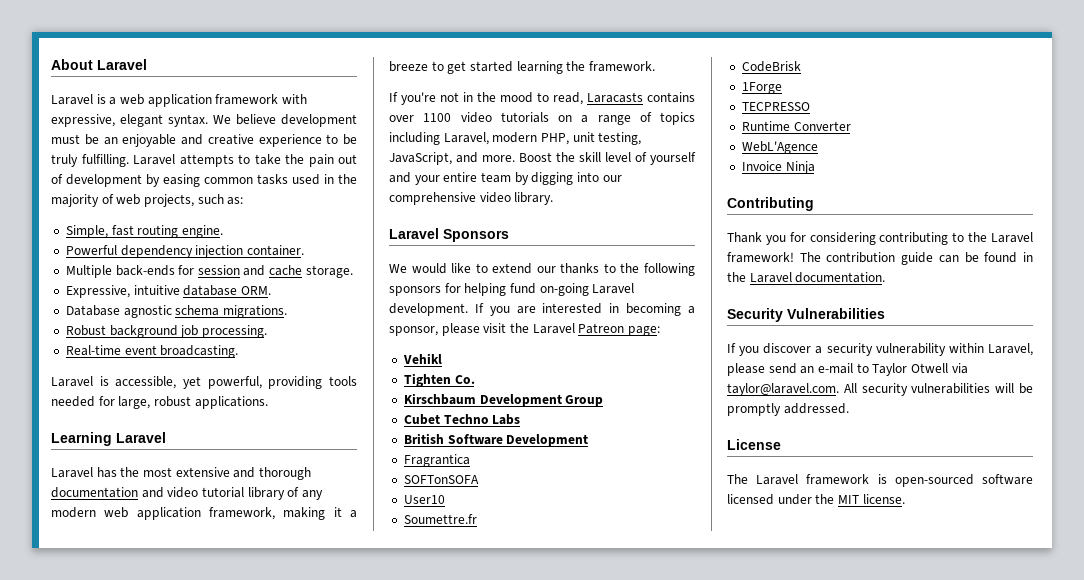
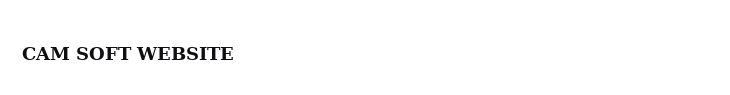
[51,59,147,70] [51,94,307,107] [51,114,357,127] [51,134,357,147] [51,154,357,167] [51,174,357,187] [51,194,244,207] [65,225,223,238] [65,245,304,258] [65,265,353,278] [65,285,271,298] [65,305,287,318] [65,325,267,338] [65,345,239,358] [51,376,357,389] [51,396,268,409] [51,432,166,446] [51,467,311,480] [51,487,323,500] [51,507,357,520] [389,61,655,74] [389,92,695,105] [389,112,695,125] [389,132,642,145] [389,152,696,165] [389,172,622,185] [389,192,554,205] [389,228,509,242] [389,263,695,276] [389,283,635,296] [389,303,695,316] [389,323,660,336] [402,353,442,364] [403,373,475,387] [403,393,604,407] [403,414,521,425] [403,433,589,447] [403,454,470,467] [403,475,479,484] [403,495,445,504] [403,514,477,524] [741,61,801,72] [741,82,782,94] [741,102,810,111] [741,121,851,131] [741,141,818,154] [741,161,815,174] [727,197,814,211] [727,232,1033,245] [727,252,1033,265] [727,272,886,283] [727,308,885,322] [727,343,1033,356] [727,363,968,376] [727,383,1033,396] [727,403,849,416] [727,439,781,450] [727,474,1033,487] [727,494,905,505] About Laravel // Laravel is a web application framework with expressive, elegant syntax. We believe development must be an enjoyable and creative experience to be truly fulfilling. Laravel attempts to take the pain out of development by easing common tasks used in the majority of web projects, such as: // Simple, fast routing engine. // Powerful dependency injection container. // Multiple back-ends for session and cache storage. // Expressive, intuitive database ORM. // Database agnostic schema migrations. // Robust background job processing. // Real-time event broadcasting. // Laravel is accessible, yet powerful, providing tools needed for large, robust applications. // Learning Laravel // Laravel has the most extensive and thorough documentation and video tutorial library of any modern web application framework, making it a breeze to get started learning the framework. // If you're not in the mood to read, Laracasts contains over 1100 video tutorials on a range of topics including Laravel, modern PHP, unit testing, JavaScript, and more. Boost the skill level of yourself and your entire team by digging into our comprehensive video library. // Laravel Sponsors // We would like to extend our thanks to the following sponsors for helping fund on-going Laravel development. If you are interested in becoming a sponsor, please visit the Laravel Patreon page: // Vehikl // Tighten Co. // Kirschbaum Development Group // Cubet Techno Labs // British Software Development // Fragrantica // SOFTonSOFA // User10 // Soumettre.fr // CodeBrisk // 1Forge // TECPRESSO // Runtime Converter // WebL'Agence // Invoice Ninja // Contributing // Thank you for considering contributing to the Laravel framework! The contribution guide can be found in the Laravel documentation. // Security Vulnerabilities // If you discover a security vulnerability within Laravel, please send an e-mail to Taylor Otwell via taylor@laravel.com. All security vulnerabilities will be promptly addressed. // License // The Laravel framework is open-sourced software licensed under the MIT license. -> [22,47,234,60] CAM SOFT WEBSITE

